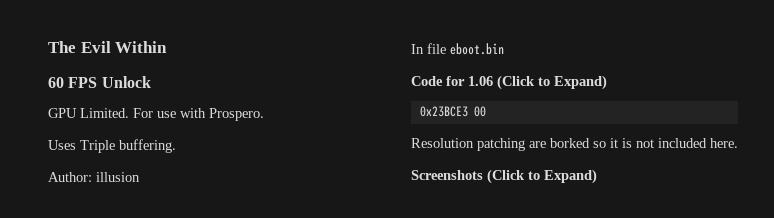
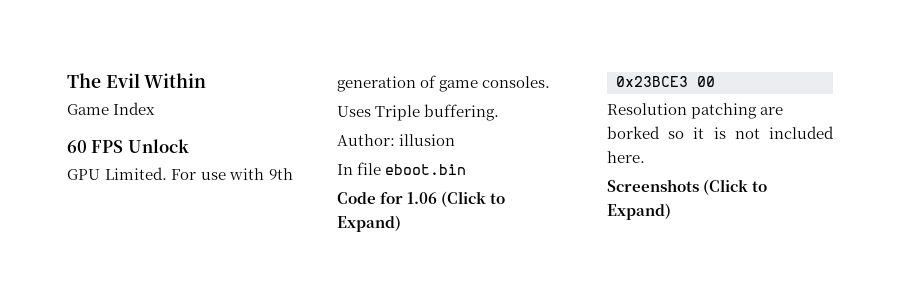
(168, 47) none -> [67,102,156,115] // Game Index
[209,108,264,121] Prospero. -> [269,168,293,180] [337,75,551,92] 9th generation of game consoles.

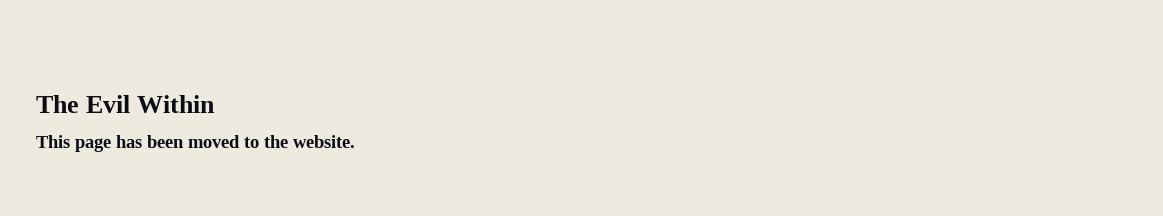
[67,102,156,115] [67,139,189,153] [67,167,293,180] [337,75,551,92] [337,104,500,121] [337,134,456,146] [337,162,467,175] [337,191,506,207] [337,215,401,232] [616,76,715,87] [607,103,784,119] [607,126,834,139] [607,151,645,163] [607,179,768,195] [607,203,671,220] Game Index // 60 FPS Unlock // GPU Limited. For use with 9th generation of game consoles. // Uses Triple buffering. // Author: illusion // In file eboot.bin // Code for 1.06 (Click to Expand) // 0x23BCE3 00 // Resolution patching are borked so it is not included here. // Screenshots (Click to Expand) -> [36,135,355,152] This page has been moved to the website.

